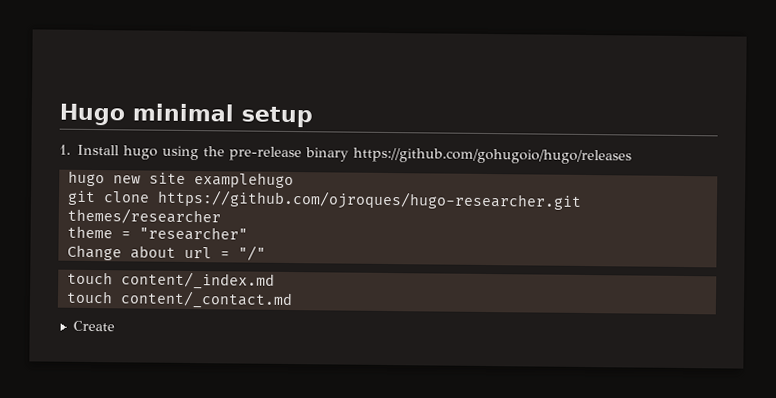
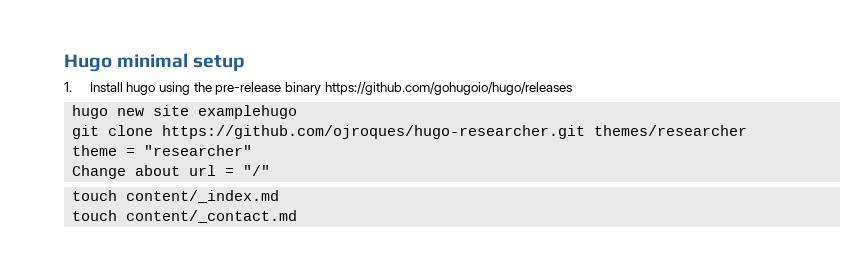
[72,320,115,332] // Create -> (298, 216) none

